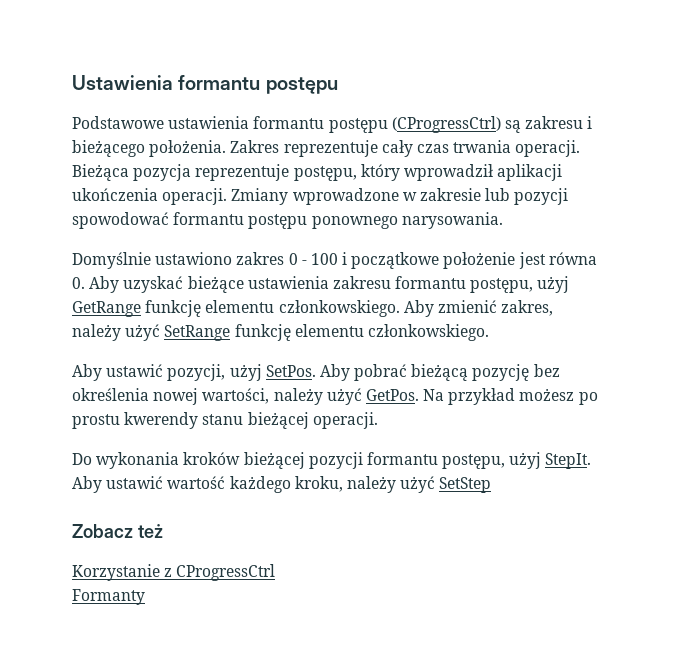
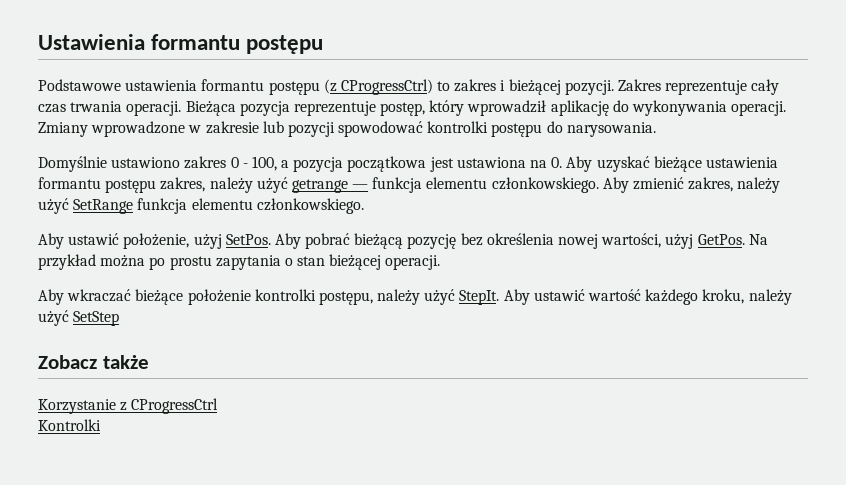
[391,116,593,133] [72,140,227,157] (CProgressCtrl) są zakresu i bieżącego położenia. -> [323,79,614,95] (z CProgressCtrl) to zakres i bieżącej pozycji.
[293,166,357,181] postępu, -> [380,102,426,116] postęp,
[497,164,563,181] [72,188,158,201] aplikacji ukończenia -> [550,100,728,116] aplikację do wykonywania
[173,212,398,229] formantu postępu ponownego -> [427,121,563,137] kontrolki postępu do
[310,252,597,269] 100 i początkowe położenie jest równa -> [251,156,548,172] 100, a pozycja początkowa jest ustawiona na
[332,276,570,293] [72,300,202,317] zakresu formantu postępu, użyj GetRange funkcję -> [38,177,423,193] formantu postępu zakres, należy użyć getrange — funkcja
[234,324,291,341] funkcję -> [137,198,188,214] funkcja
[167,364,226,381] pozycji, -> [123,233,190,249] położenie,
[273,388,362,405] należy użyć -> [665,234,694,249] użyj
[519,388,575,401] możesz -> [100,255,146,267] można
[124,412,244,429] kwerendy stanu -> [215,255,326,270] zapytania o stan
[72,452,542,469] Do wykonania kroków bieżącej pozycji formantu postępu, użyj -> [38,289,456,305] Aby wkraczać bieżące położenie kontrolki postępu, należy użyć
[137,524,163,538] też -> [102,355,149,369] także
[72,589,145,605] Formanty -> [38,419,101,431] Kontrolki

